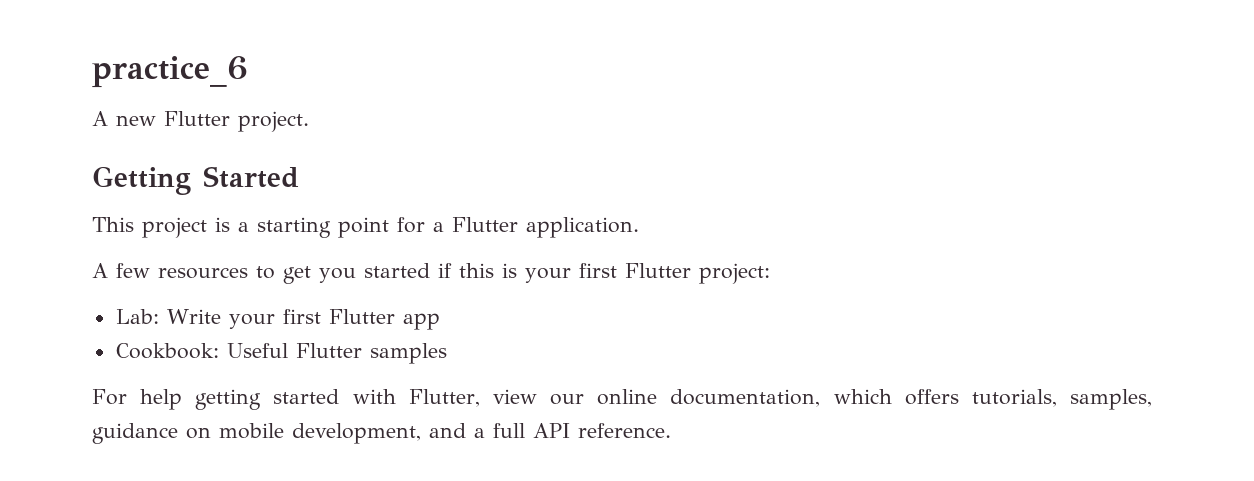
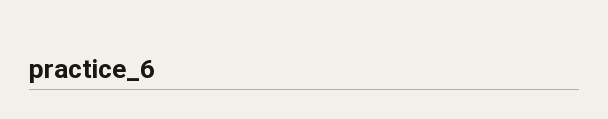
[92,111,309,132] [92,166,299,195] [92,217,639,238] [92,263,770,284] [115,309,440,330] [115,343,447,364] [92,389,1153,410] [92,423,671,444] // A new Flutter project. // Getting Started // This project is a starting point for a Flutter application. // A few resources to get you started if this is your first Flutter project: // Lab: Write your first Flutter app // Cookbook: Useful Flutter samples // For help getting started with Flutter, view our online documentation, which offers tutorials, samples, guidance on mobile development, and a full API reference. -> (155, 71) none

